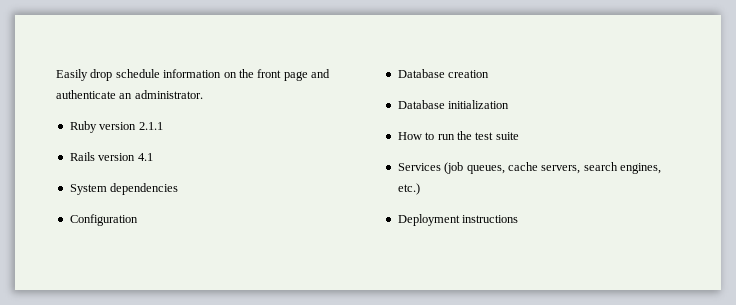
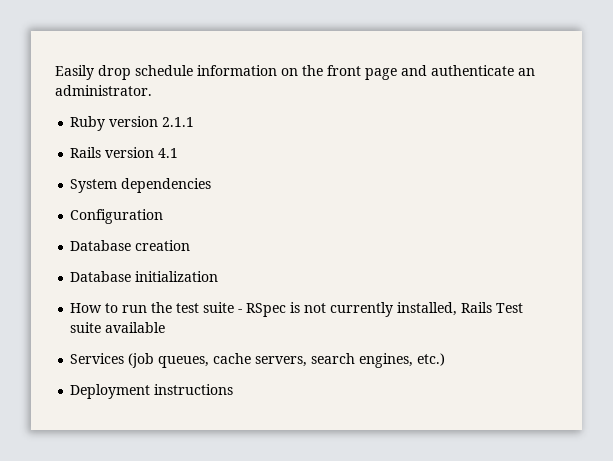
(519, 136) none -> [238,302,524,317] [70,322,166,333] - RSpec is not currently installed, Rails Test suite available

